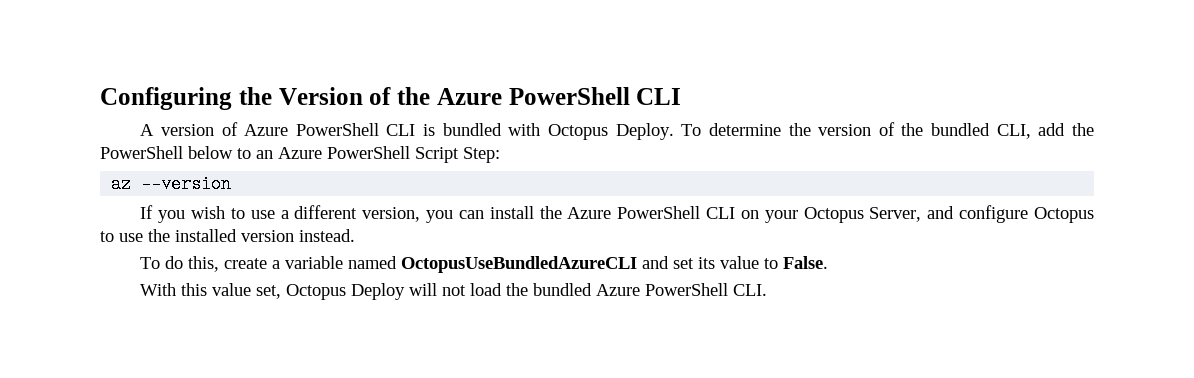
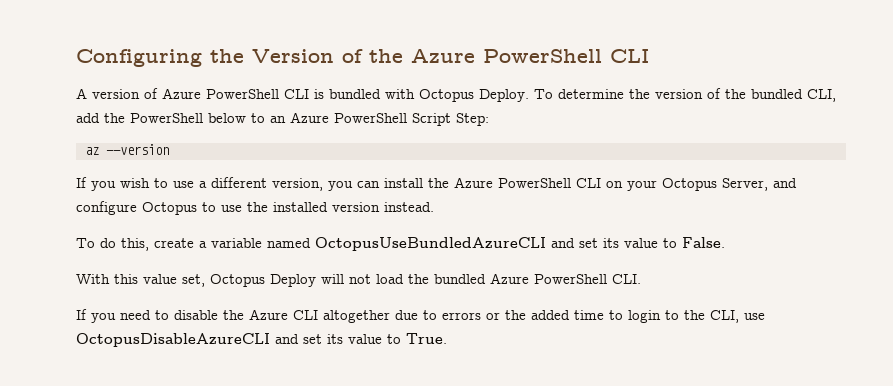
(768, 290) none -> [76,309,765,323] [76,333,447,347] // If you need to disable the Azure CLI altogether due to errors or the added time to login to the CLI, use OctopusDisableAzureCLI and set its value to True.

